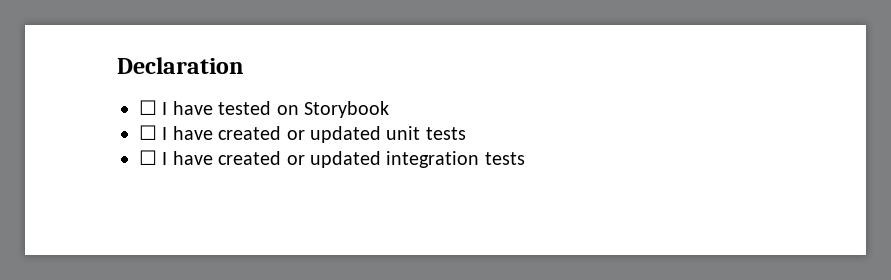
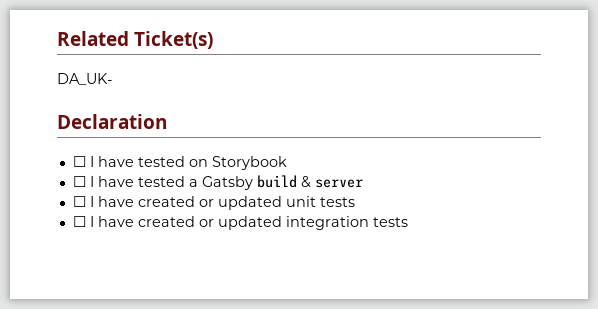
(117, 65) none -> [57,31,214,49] [57,73,113,85] Related Ticket(s) // DA_UK- //
(389, 109) none -> [72,175,363,190] // ☐ I have tested a Gatsby build & server

